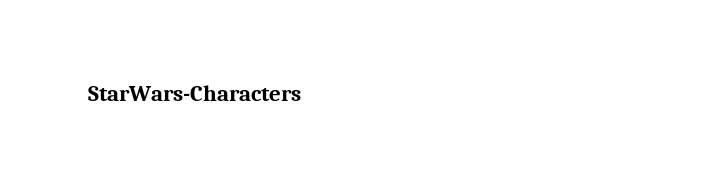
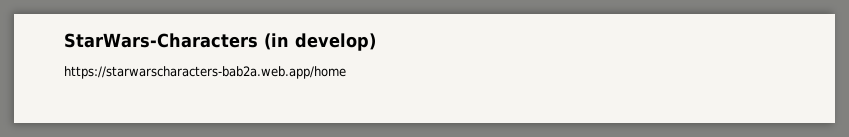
(301, 93) none -> [264,33,376,51] [64,66,346,79] (in develop) // https://starwarscharacters-bab2a.web.app/home

